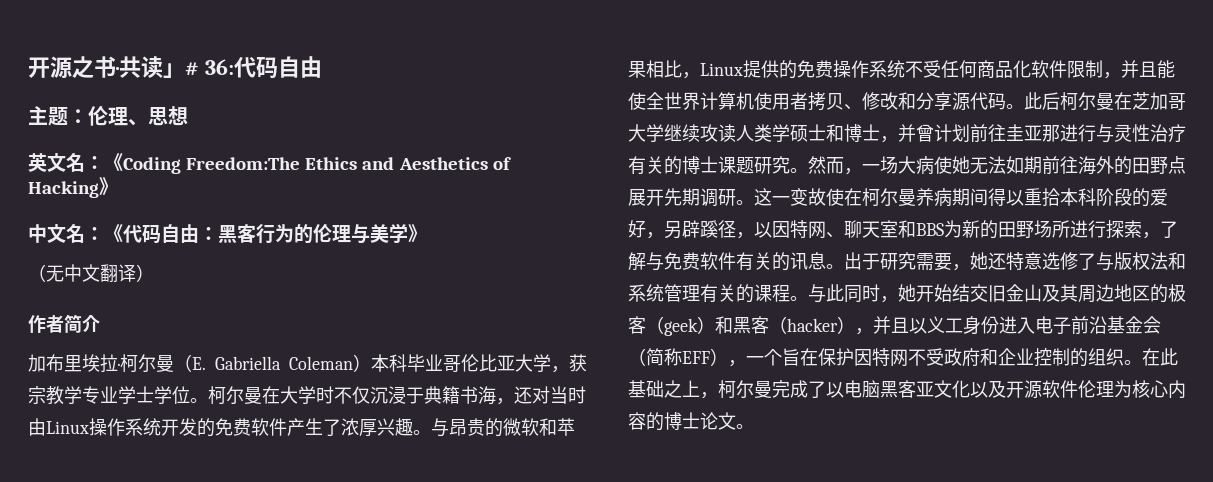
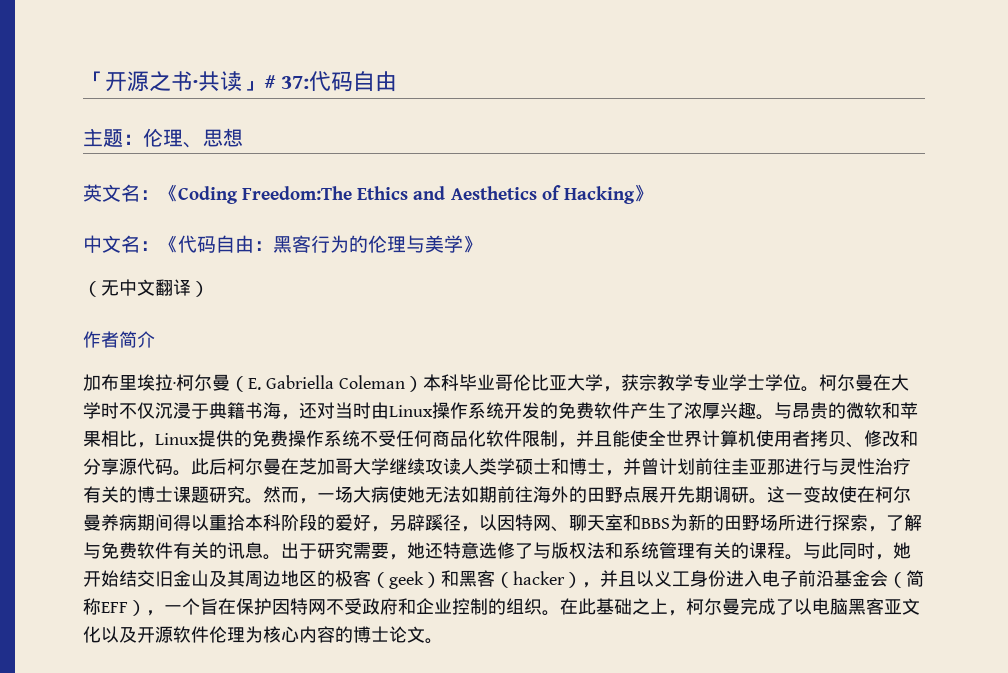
(28, 67) none -> [83,71,105,89] 「
[204,59,234,75] 36: -> [281,76,309,89] 37:

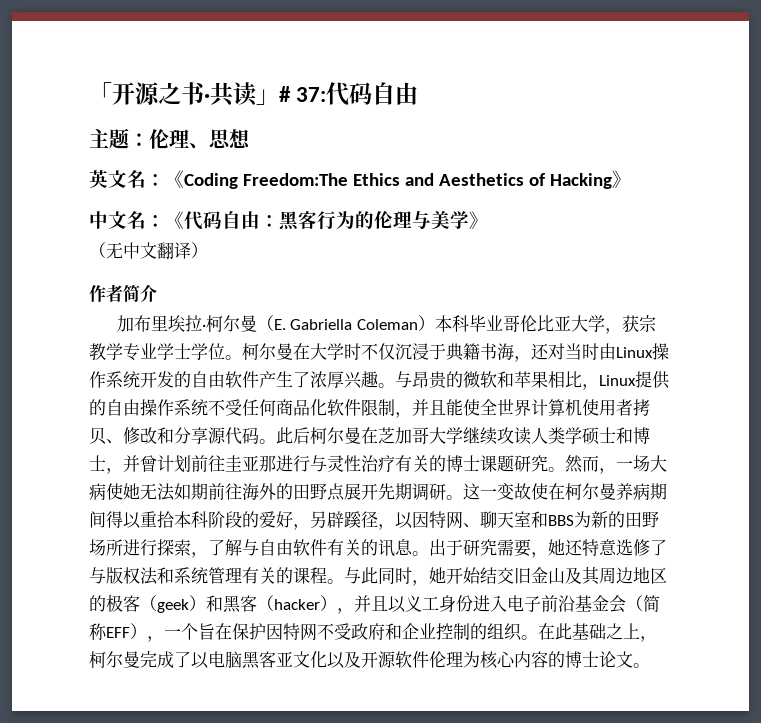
[558,402,594,419] 免费 -> [191,371,225,388] 自由
[252,430,288,447] 免费 -> [106,399,140,416] 自由
[101,542,137,559] 免费 -> [259,539,293,556] 自由

